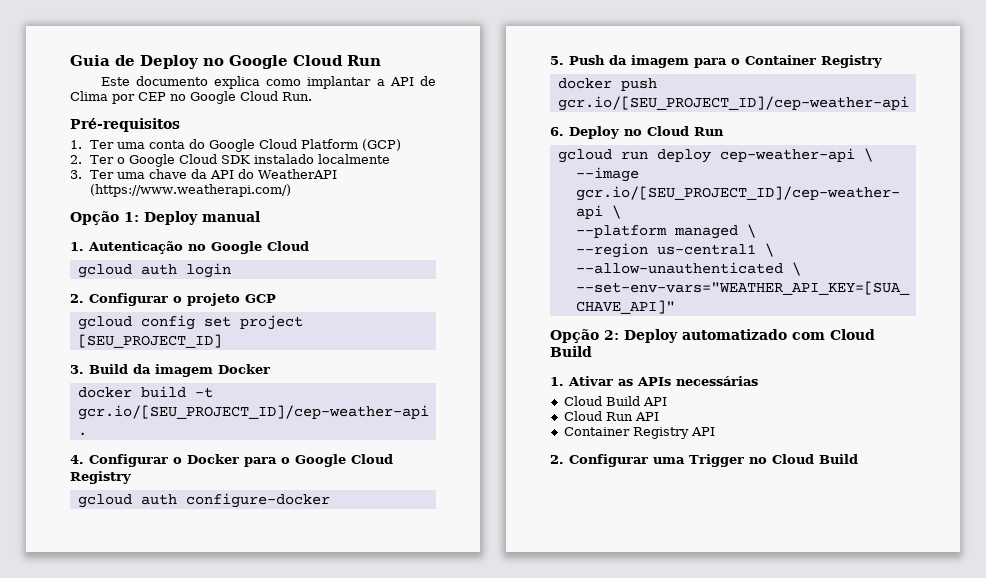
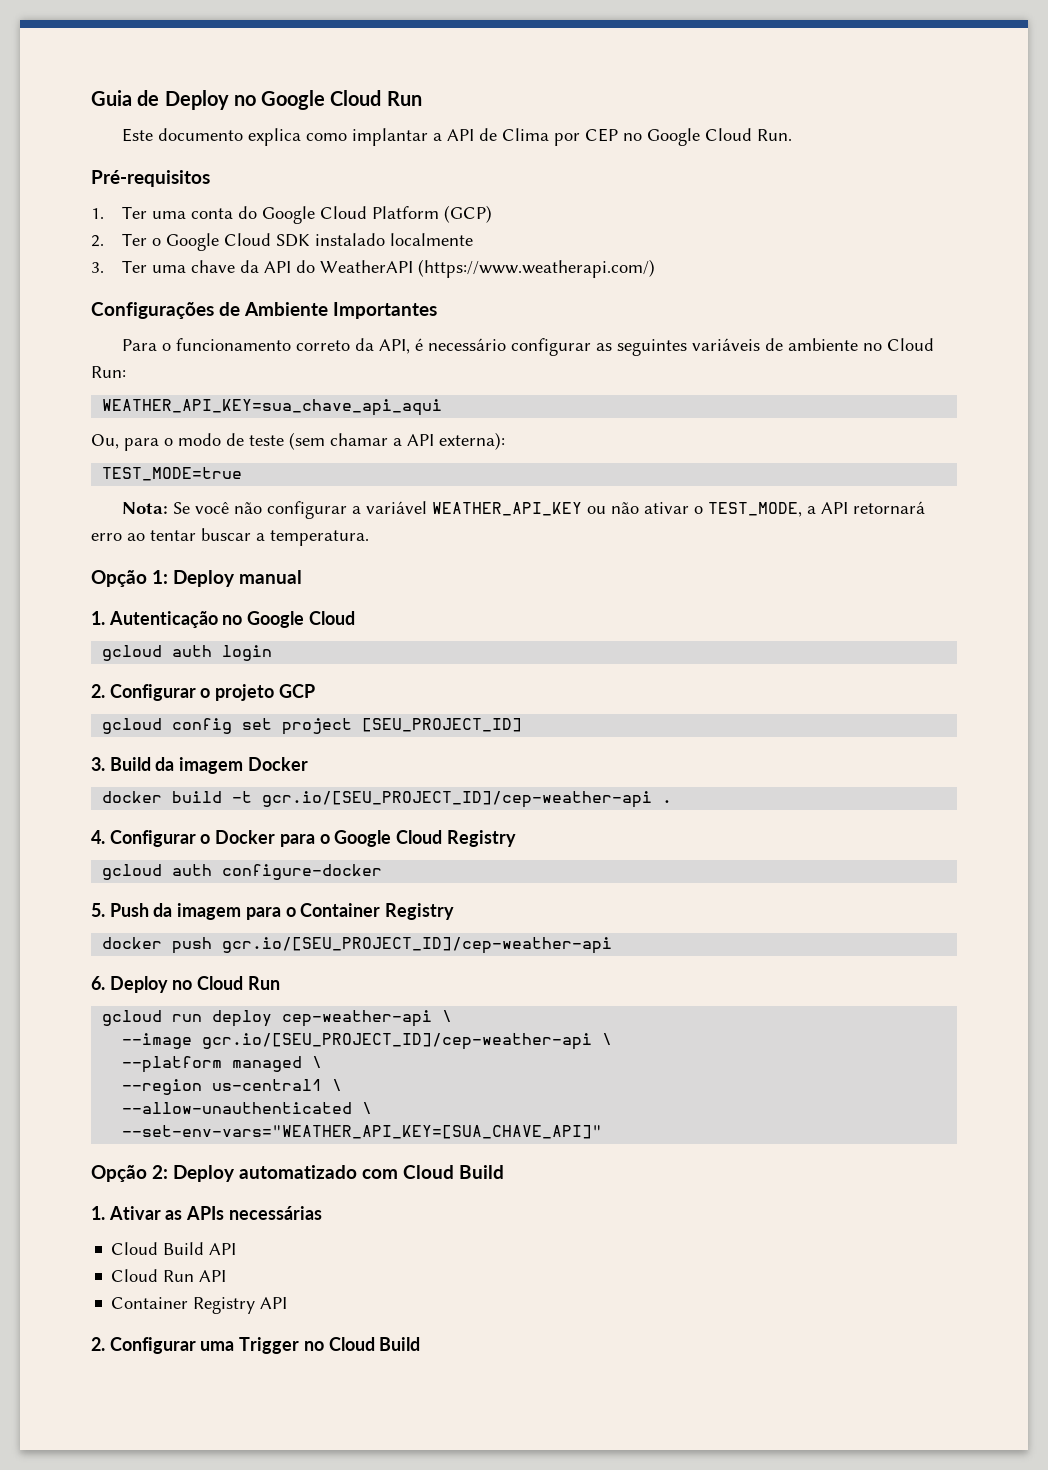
(291, 190) none -> [91,302,437,319] [122,338,935,356] [91,366,126,378] [102,399,443,416] [91,432,505,451] [102,467,243,481] [122,501,926,519] [91,528,369,546] // Configurações de Ambiente Importantes // Para o funcionamento correto da API, é necessário configurar as seguintes variáveis de ambiente no Cloud Run: // WEATHER_API_KEY=sua_chave_api_aqui // Ou, para o modo de teste (sem chamar a API externa): // TEST_MODE=true // Nota: Se você não configurar a variável WEATHER_API_KEY ou não ativar o TEST_MODE, a API retornará erro ao tentar buscar a temperatura.

